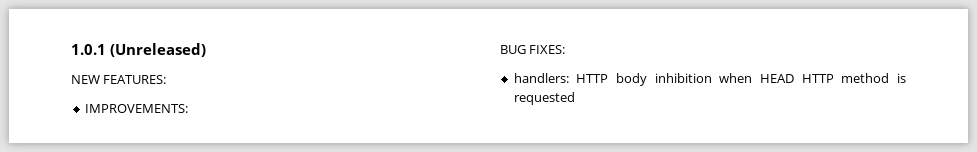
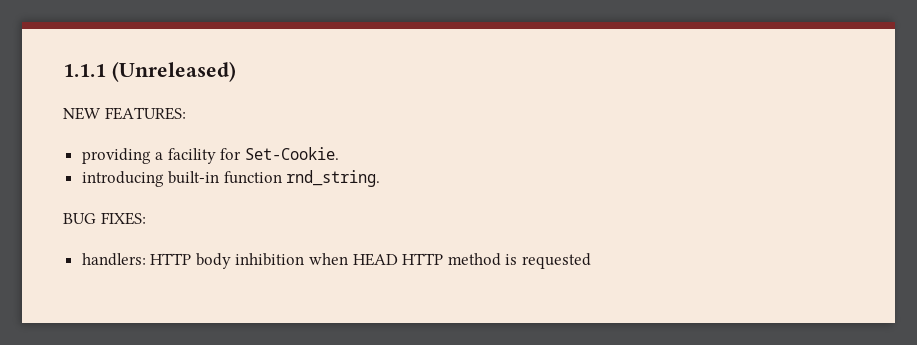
[71,44,106,55] 1.0.1 -> [63,64,106,77] 1.1.1
[84,104,188,113] IMPROVEMENTS: -> [81,147,340,164] [81,170,381,187] providing a facility for Set-Cookie. // introducing built-in function rnd_string.

